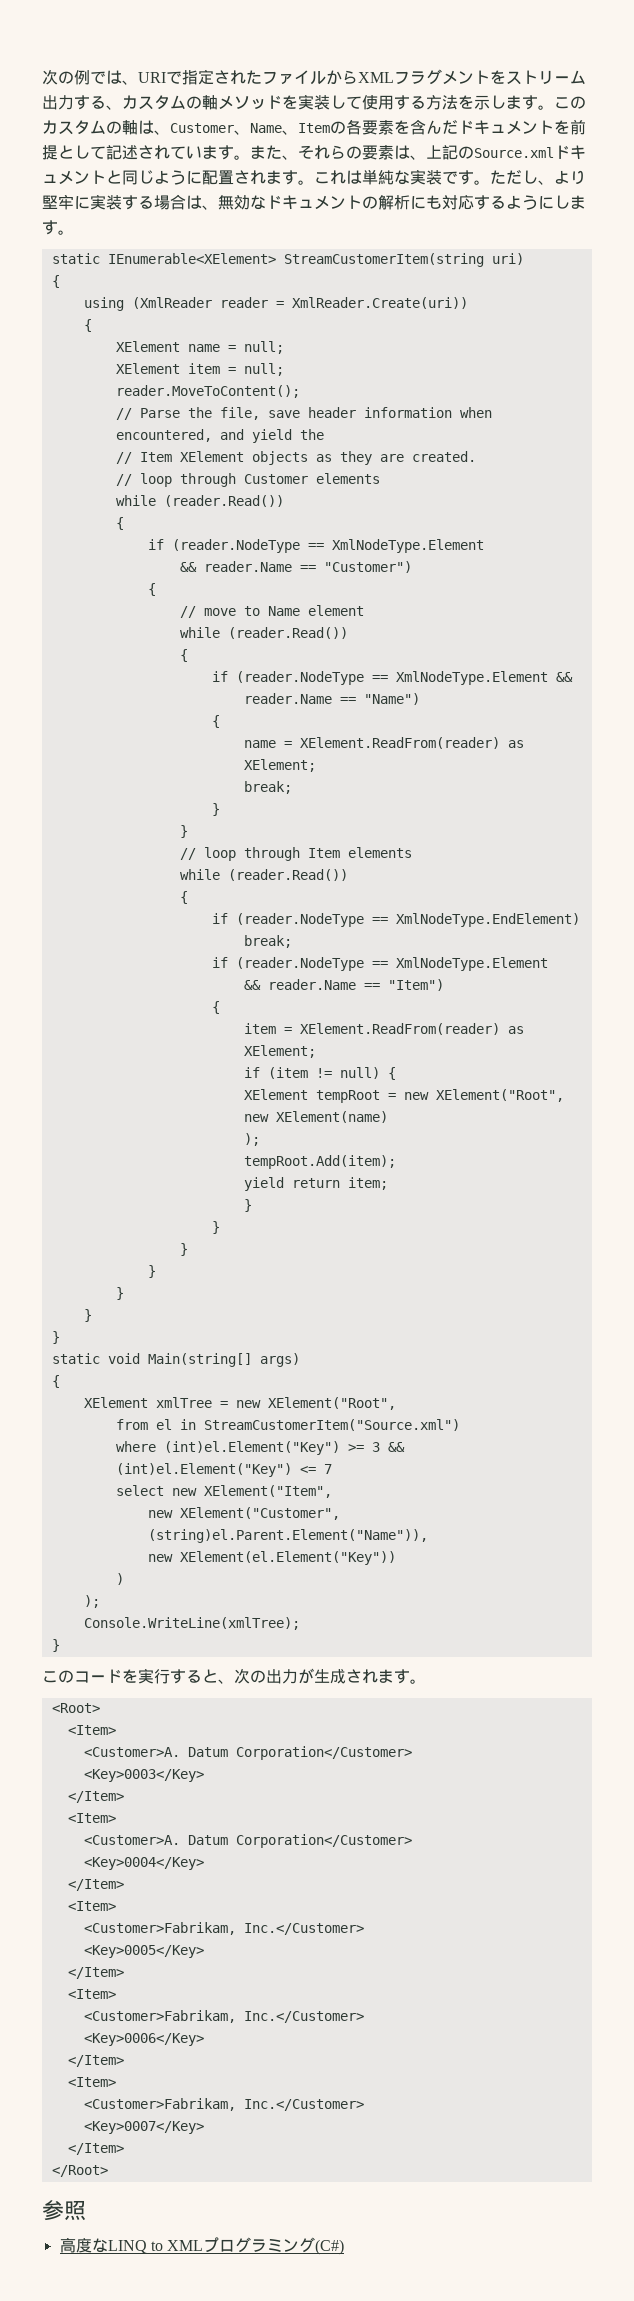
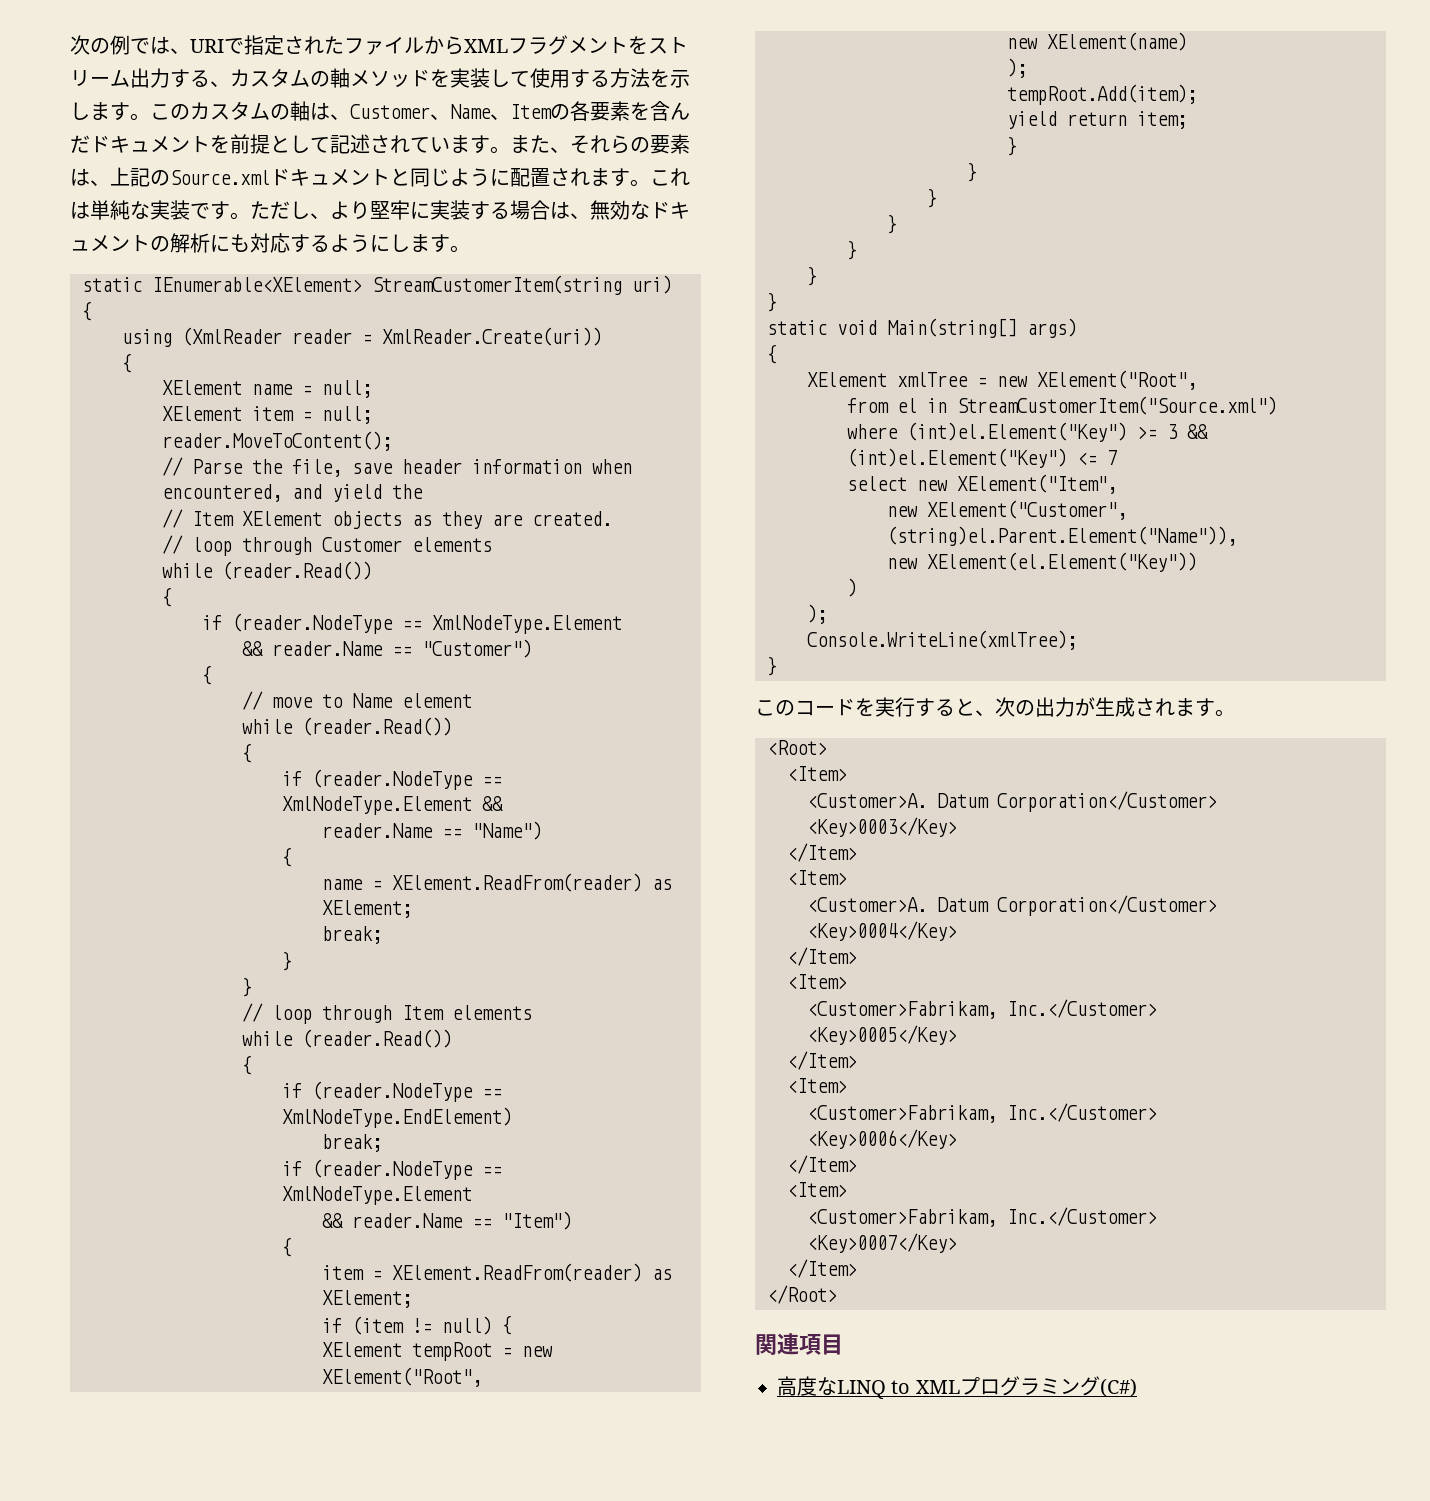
[42,2200,86,2221] 参照 -> [755,1333,843,1355] 関連項目

